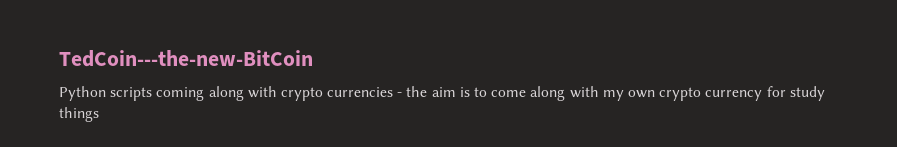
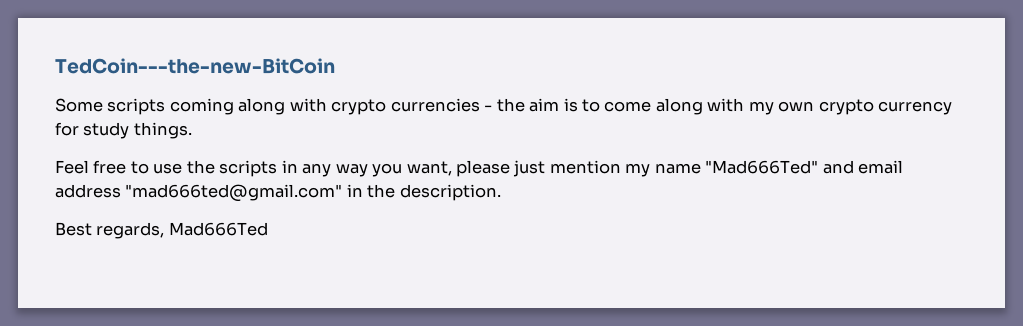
[59,86,106,101] Python -> [55,98,103,112] Some
[59,107,99,122] things -> [133,122,192,139] [55,160,904,177] [55,184,501,202] [55,222,268,239] things. // Feel free to use the scripts in any way you want, please just mention my name "Mad666Ted" and email address "mad666ted@gmail.com" in the description. // Best regards, Mad666Ted

